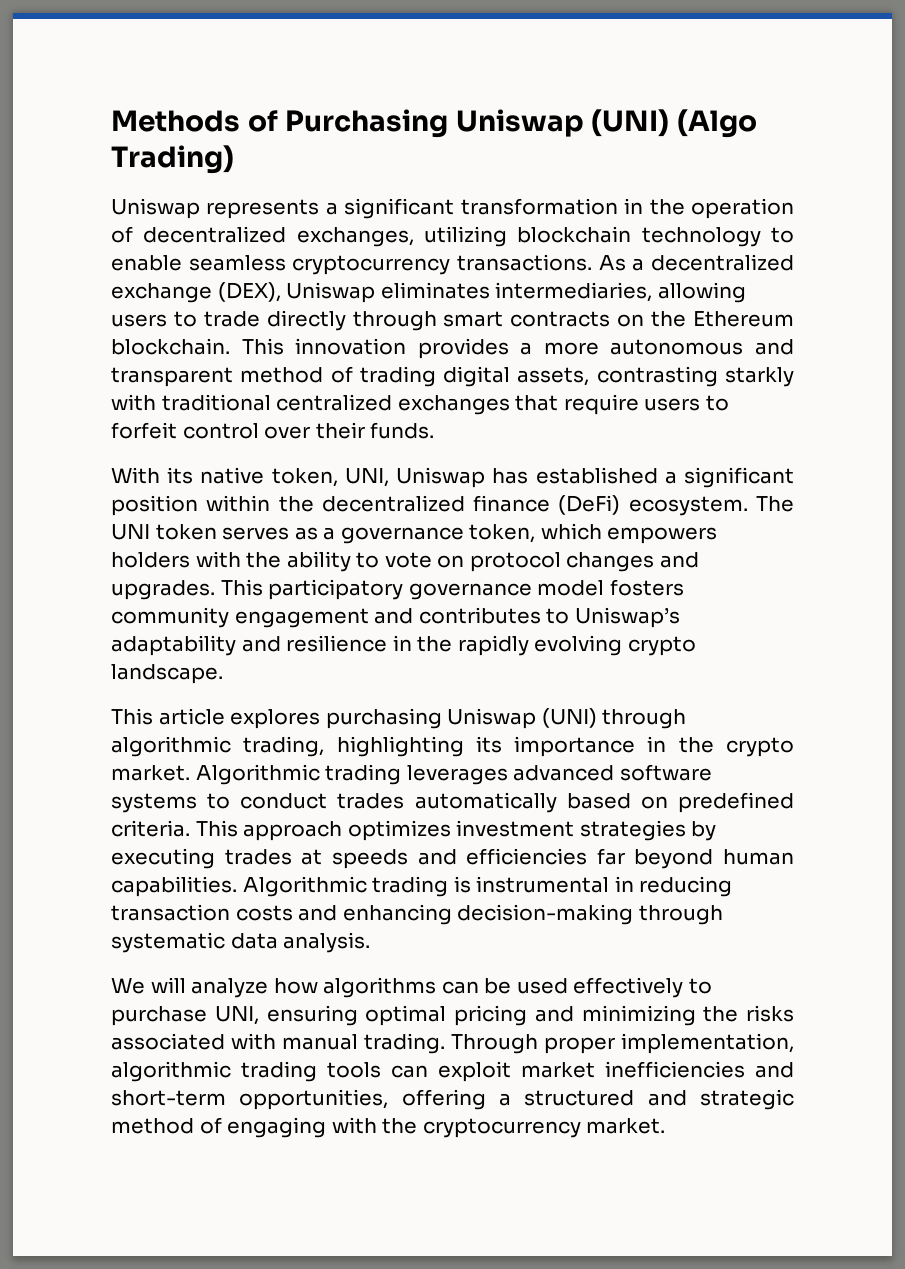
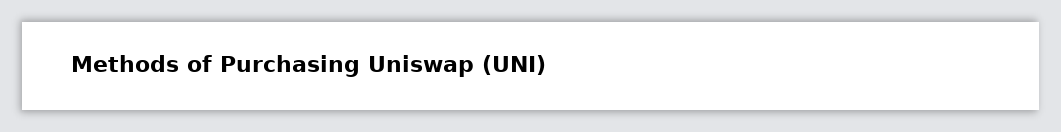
[676,109,757,138] [111,145,234,174] [111,198,794,219] [111,226,794,247] [111,254,794,275] [111,282,746,303] [111,310,795,331] [111,338,794,359] [111,366,794,387] [111,394,729,415] [111,422,435,439] [111,467,794,488] [111,495,794,516] [111,523,718,544] [111,551,699,572] [111,579,684,600] [111,607,680,628] [111,635,696,656] [111,664,223,684] [111,708,687,729] [111,736,795,757] [111,764,712,785] [111,792,794,813] [111,820,717,841] [111,848,794,869] [111,876,733,897] [111,904,723,925] [111,932,371,953] [111,977,712,998] [111,1005,794,1026] [111,1033,794,1054] [111,1061,794,1082] [111,1089,794,1110] [111,1117,666,1138] (Algo Trading) // Uniswap represents a significant transformation in the operation of decentralized exchanges, utilizing blockchain technology to enable seamless cryptocurrency transactions. As a decentralized exchange (DEX), Uniswap eliminates intermediaries, allowing users to trade directly through smart contracts on the Ethereum blockchain. This innovation provides a more autonomous and transparent method of trading digital assets, contrasting starkly with traditional centralized exchanges that require users to forfeit control over their funds. // With its native token, UNI, Uniswap has established a significant position within the decentralized finance (DeFi) ecosystem. The UNI token serves as a governance token, which empowers holders with the ability to vote on protocol changes and upgrades. This participatory governance model fosters community engagement and contributes to Uniswap’s adaptability and resilience in the rapidly evolving crypto landscape. // This article explores purchasing Uniswap (UNI) through algorithmic trading, highlighting its importance in the crypto market. Algorithmic trading leverages advanced software systems to conduct trades automatically based on predefined criteria. This approach optimizes investment strategies by executing trades at speeds and efficiencies far beyond human capabilities. Algorithmic trading is instrumental in reducing transaction costs and enhancing decision-making through systematic data analysis. // We will analyze how algorithms can be used effectively to purchase UNI, ensuring optimal pricing and minimizing the risks associated with manual trading. Through proper implementation, algorithmic trading tools can exploit market inefficiencies and short-term opportunities, offering a structured and strategic method of engaging with the cryptocurrency market. -> (546, 65) none

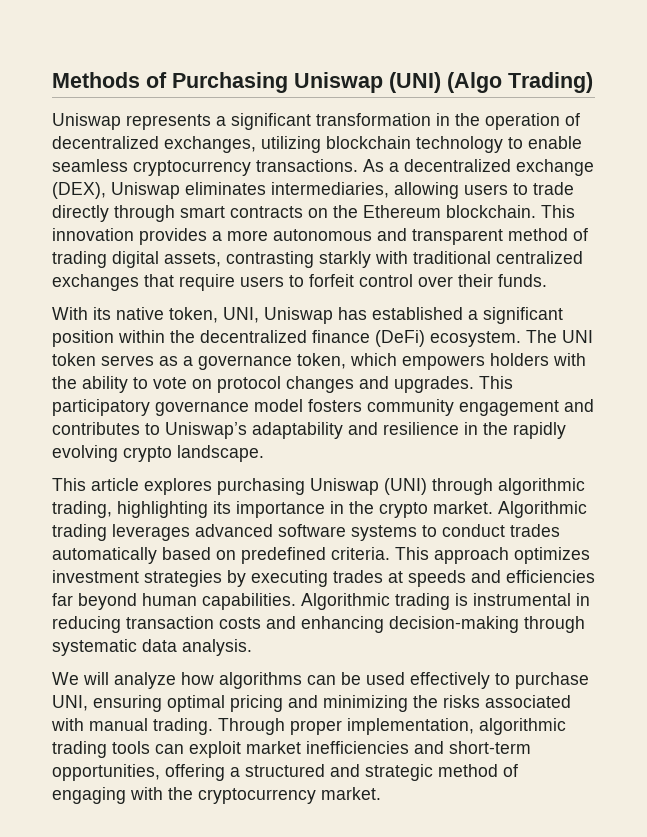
(546, 65) none -> [447,72,593,93] [52,113,580,130] [52,136,582,153] [52,159,594,176] [52,182,574,199] [52,205,575,222] [52,228,588,245] [52,251,583,268] [52,274,547,291] [52,307,563,324] [52,330,593,347] [52,353,586,370] [52,376,513,393] [52,399,594,416] [52,422,566,439] [52,445,264,462] [52,478,585,495] [52,501,587,518] [52,524,560,541] [52,547,590,564] [52,570,595,587] [52,593,590,610] [52,616,585,633] [52,639,252,656] [52,672,589,689] [52,695,571,712] [51,718,566,735] [52,741,531,758] [52,764,518,781] [52,787,381,804] (Algo Trading) // Uniswap represents a significant transformation in the operation of decentralized exchanges, utilizing blockchain technology to enable seamless cryptocurrency transactions. As a decentralized exchange (DEX), Uniswap eliminates intermediaries, allowing users to trade directly through smart contracts on the Ethereum blockchain. This innovation provides a more autonomous and transparent method of trading digital assets, contrasting starkly with traditional centralized exchanges that require users to forfeit control over their funds. // With its native token, UNI, Uniswap has established a significant position within the decentralized finance (DeFi) ecosystem. The UNI token serves as a governance token, which empowers holders with the ability to vote on protocol changes and upgrades. This participatory governance model fosters community engagement and contributes to Uniswap’s adaptability and resilience in the rapidly evolving crypto landscape. // This article explores purchasing Uniswap (UNI) through algorithmic trading, highlighting its importance in the crypto market. Algorithmic trading leverages advanced software systems to conduct trades automatically based on predefined criteria. This approach optimizes investment strategies by executing trades at speeds and efficiencies far beyond human capabilities. Algorithmic trading is instrumental in reducing transaction costs and enhancing decision-making through systematic data analysis. // We will analyze how algorithms can be used effectively to purchase UNI, ensuring optimal pricing and minimizing the risks associated with manual trading. Through proper implementation, algorithmic trading tools can exploit market inefficiencies and short-term opportunities, offering a structured and strategic method of engaging with the cryptocurrency market.

